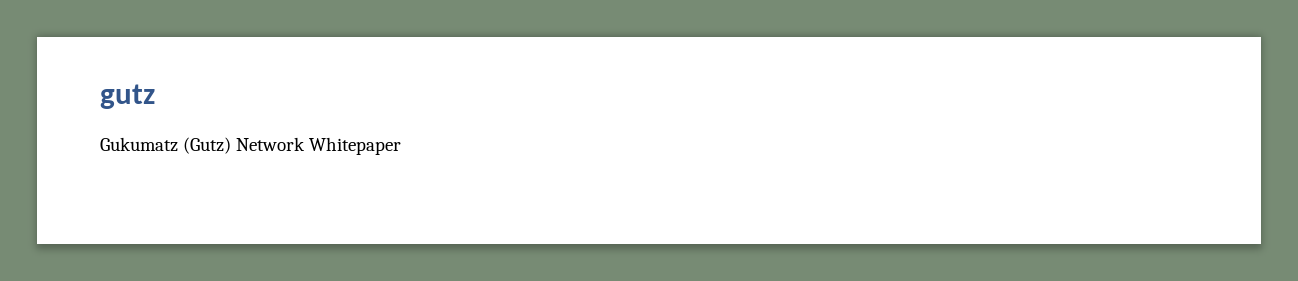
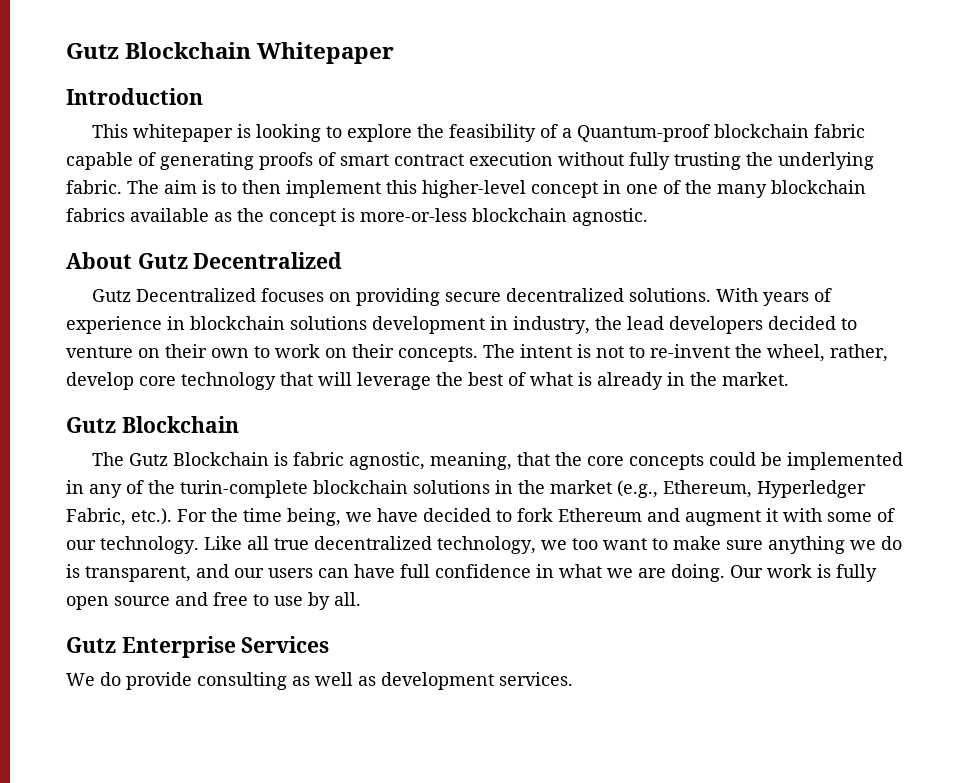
[100,84,155,109] [100,137,402,155] gutz // Gukumatz (Gutz) Network Whitepaper -> [66,42,395,64] [66,88,203,105] [91,124,865,142] [66,152,874,170] [66,180,866,198] [66,208,648,226] [66,252,343,269] [91,288,832,306] [66,316,857,334] [66,344,888,362] [66,372,789,390] [66,416,239,433] [91,452,903,470] [66,480,866,498] [66,508,895,526] [66,536,902,554] [66,564,877,582] [66,592,361,610] [66,636,330,658] [66,672,573,690] Gutz Blockchain Whitepaper // Introduction // This whitepaper is looking to explore the feasibility of a Quantum-proof blockchain fabric capable of generating proofs of smart contract execution without fully trusting the underlying fabric. The aim is to then implement this higher-level concept in one of the many blockchain fabrics available as the concept is more-or-less blockchain agnostic. // About Gutz Decentralized // Gutz Decentralized focuses on providing secure decentralized solutions. With years of experience in blockchain solutions development in industry, the lead developers decided to venture on their own to work on their concepts. The intent is not to re-invent the wheel, rather, develop core technology that will leverage the best of what is already in the market. // Gutz Blockchain // The Gutz Blockchain is fabric agnostic, meaning, that the core concepts could be implemented in any of the turin-complete blockchain solutions in the market (e.g., Ethereum, Hyperledger Fabric, etc.). For the time being, we have decided to fork Ethereum and augment it with some of our technology. Like all true decentralized technology, we too want to make sure anything we do is transparent, and our users can have full confidence in what we are doing. Our work is fully open source and free to use by all. // Gutz Enterprise Services // We do provide consulting as well as development services.

